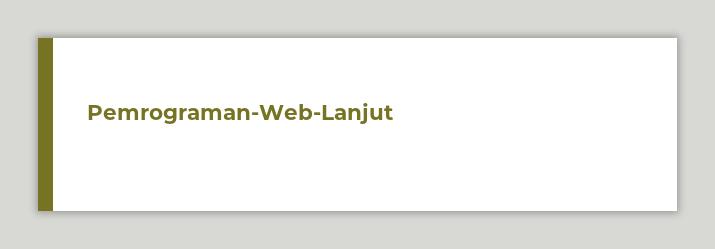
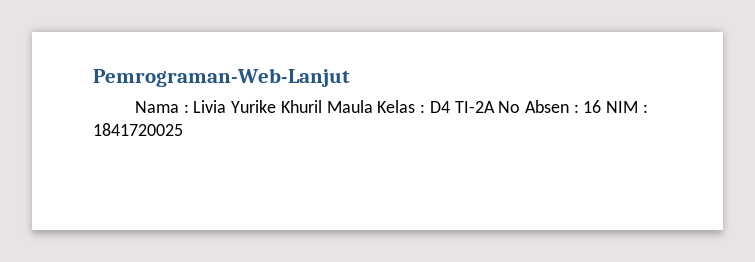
(393, 113) none -> [134,100,648,113] [93,123,183,136] // Nama : Livia Yurike Khuril Maula Kelas : D4 TI-2A No Absen : 16 NIM : 1841720025

